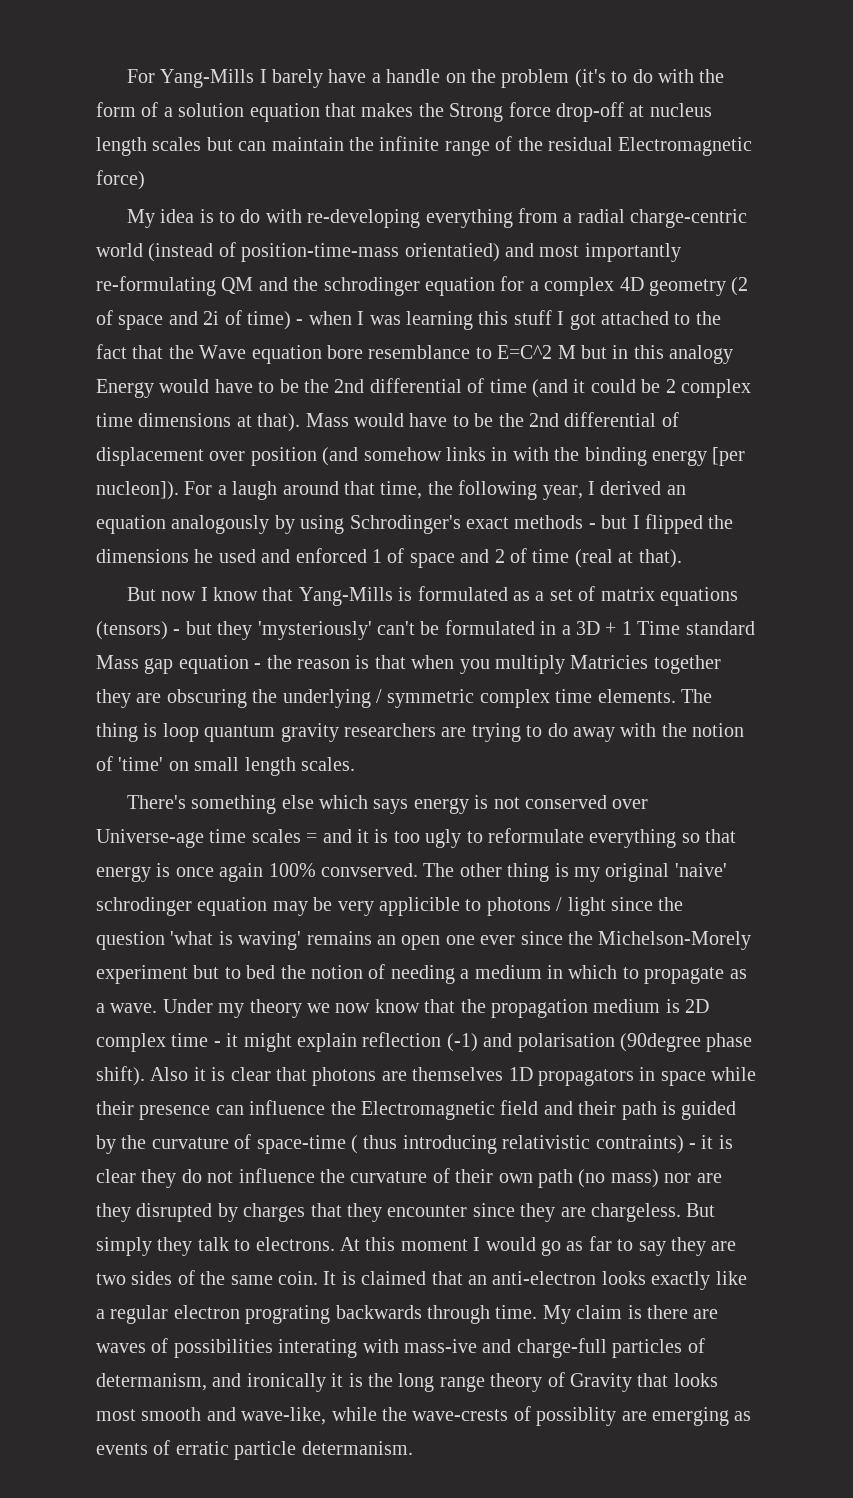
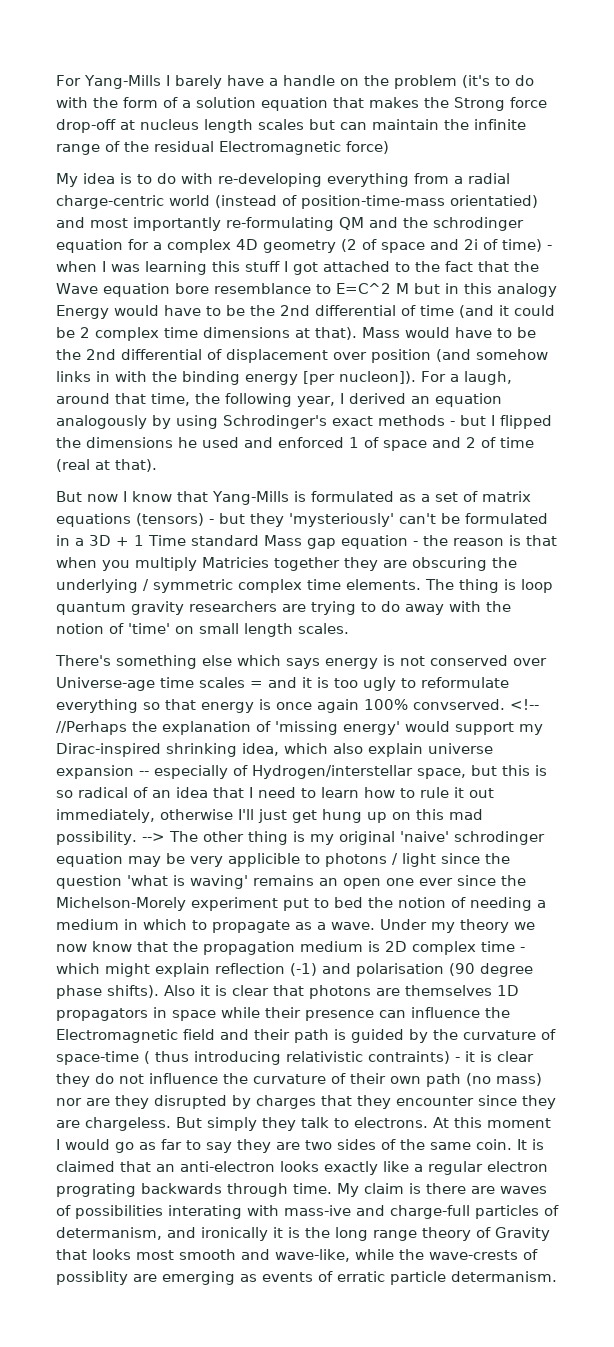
[232,481,278,500] laugh -> [464,371,512,385] laugh,
(418, 870) none -> [510,699,539,710] [56,721,543,735] [56,743,493,757] [56,765,547,779] [56,787,494,798] [56,809,483,823] [56,831,165,845] <!-- //Perhaps the explanation of 'missing energy' would support my Dirac-inspired shrinking idea, which also explain universe expansion -- especially of Hydrogen/interstellar space, but this is so radical of an idea that I need to learn how to rule it out immediately, otherwise I'll just get hung up on this mad possibility. -->
[193,965,220,979] but -> [283,898,309,911] put
[226,1033,239,1047] it -> [56,963,100,974] which
[619,1033,753,1052] [96,1066,145,1086] (90degree phase shift). -> [449,963,533,977] [56,985,159,999] (90 degree phase shifts).

